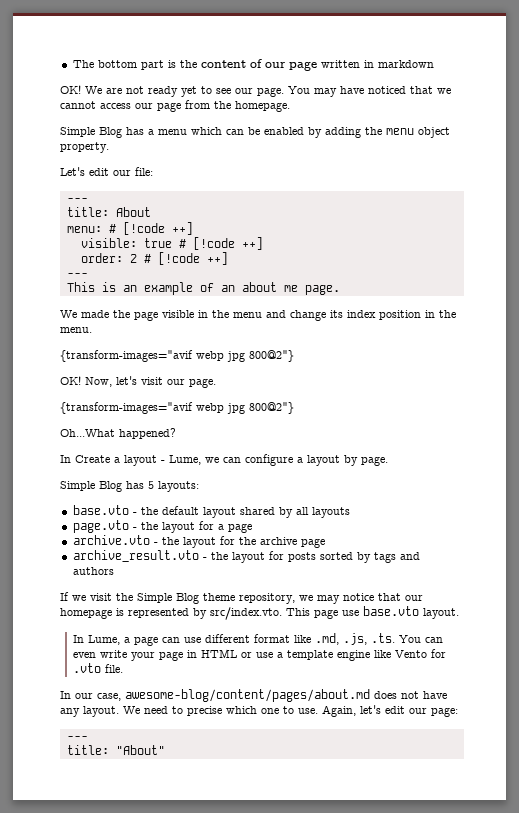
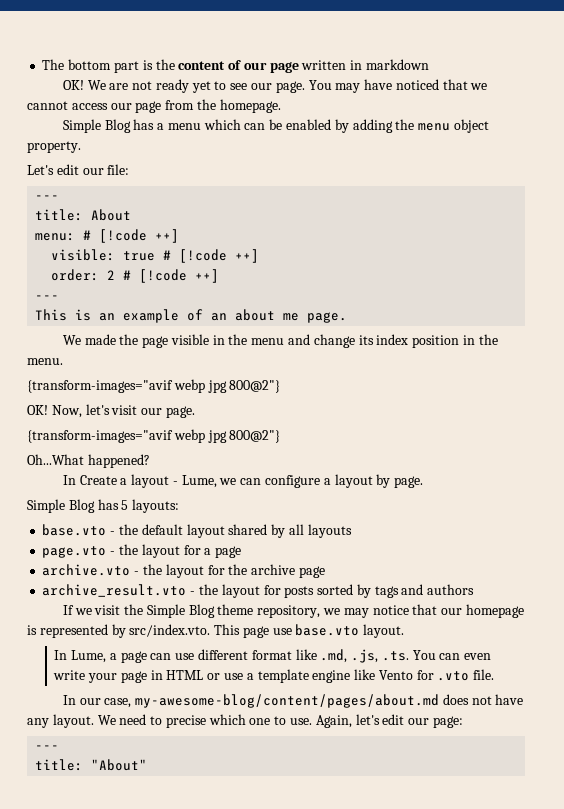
[125,689,370,702] awesome-blog/content/pages/about.md -> [135,694,440,708] my-awesome-blog/content/pages/about.md

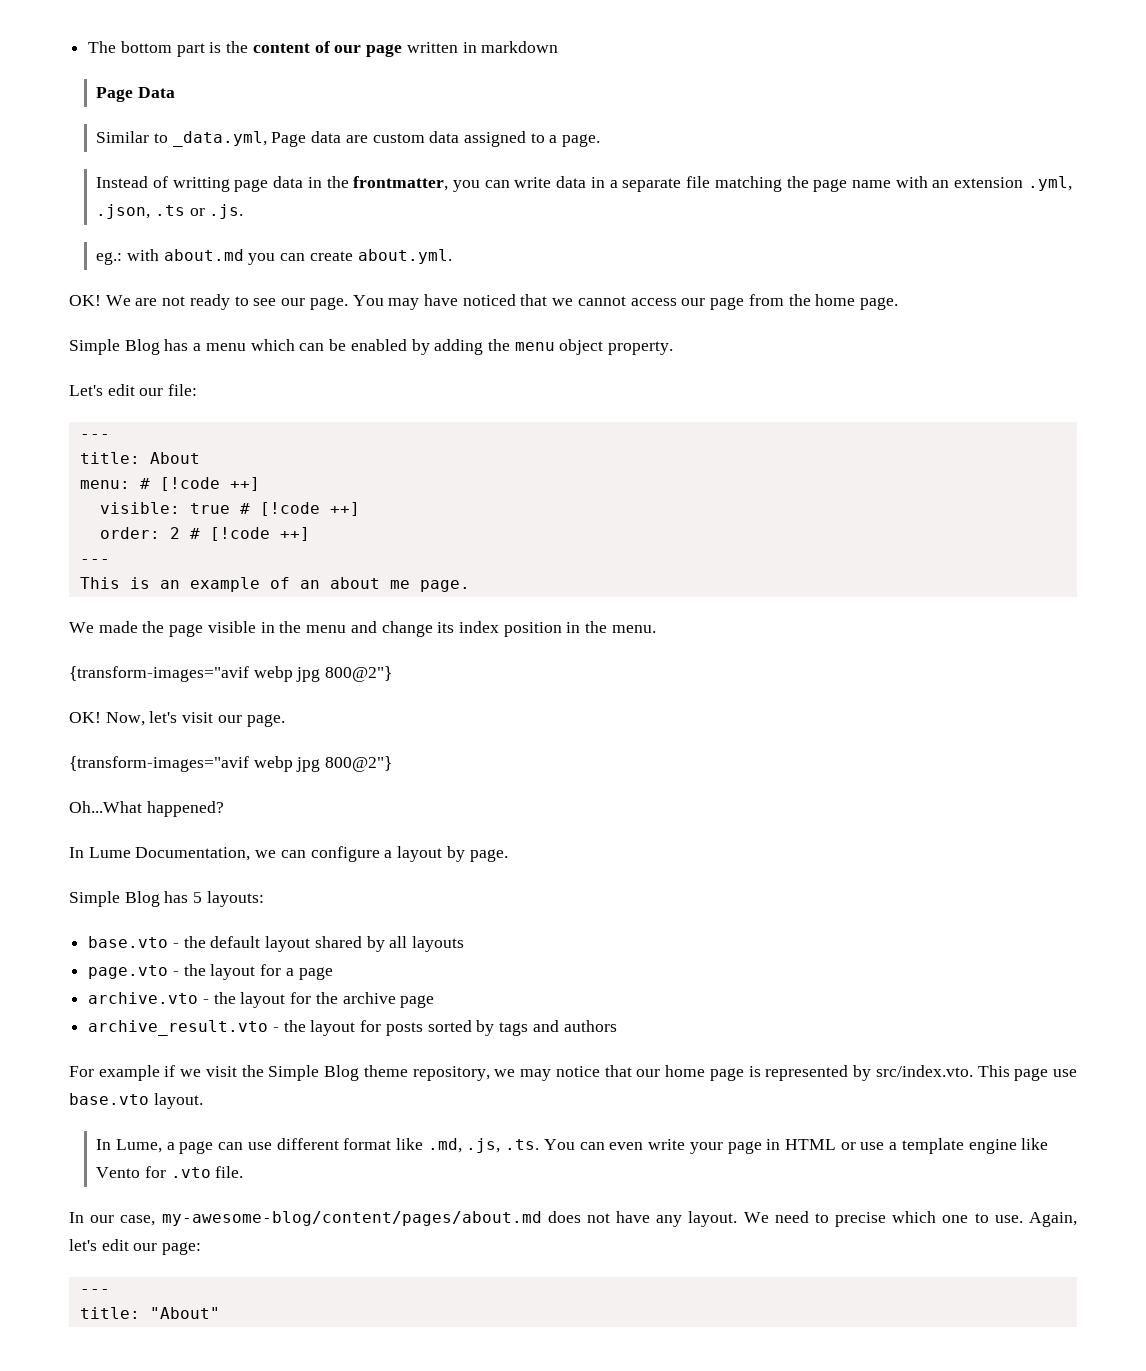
(429, 64) none -> [96,87,175,102] [96,131,601,147] [96,176,1072,192] [96,204,244,219] [96,249,452,265] // Page Data // Similar to _data.yml, Page data are custom data assigned to a page. // Instead of writting page data in the frontmatter, you can write data in a separate file matching the page name with an extension .yml, .json, .ts or .js. // eg.: with about.md you can create about.yml.
[191,81,211,93] yet -> (230, 302) none
[219,99,281,113] homepage. -> [815,294,898,310] home page.
[79,474,217,488] Create a layout - Lume, -> [88,847,251,861] Lume Documentation,
[62,605,74,615] If -> [69,1065,176,1081] For example if
[465,604,524,618] homepage -> [665,1065,744,1081] home page

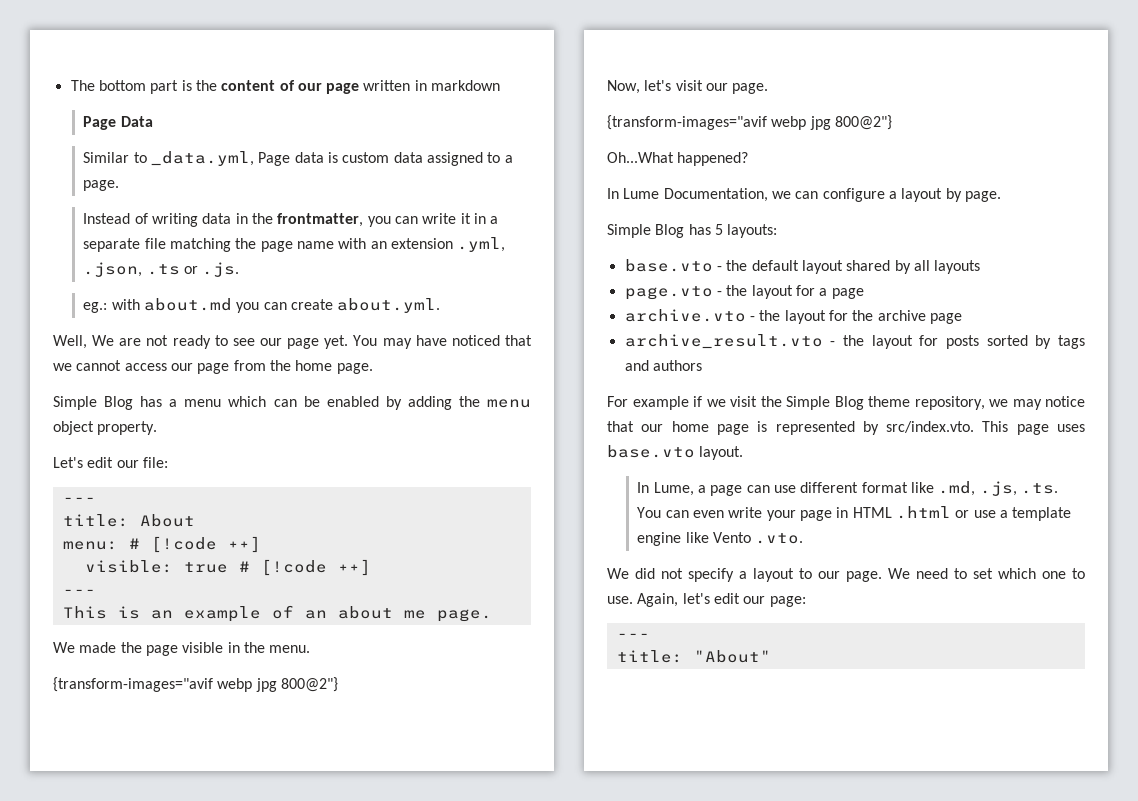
[345,135,368,143] are -> [327,152,338,163] is
[172,177,269,192] writting page -> [151,213,198,227] writing
[556,176,587,188] data -> [460,213,471,224] it
[69,295,101,306] OK! -> [53,335,87,349] Well,
[309,297,348,310] page. -> [287,335,349,349] page yet.
[99,527,310,541] // order: 2 # [!code ++] -> (371, 567) none
[306,621,608,637] menu and change its index position in the -> (265, 647) none
[69,712,101,723] OK! -> (338, 684) none
[1053,1069,1078,1077] use -> [1057,424,1085,432] uses
(837, 1144) none -> [895,506,951,519] .html
[144,1166,244,1178] [69,1211,738,1227] for .vto file. // In our case, my-awesome-blog/content/pages/about.md does not have any layout. -> [755,533,804,544] [607,568,882,582] .vto. // We did not specify a layout to our page.
[835,1212,887,1227] precise -> [973,568,993,579] set

